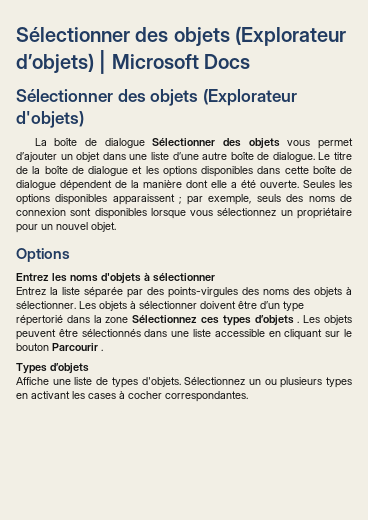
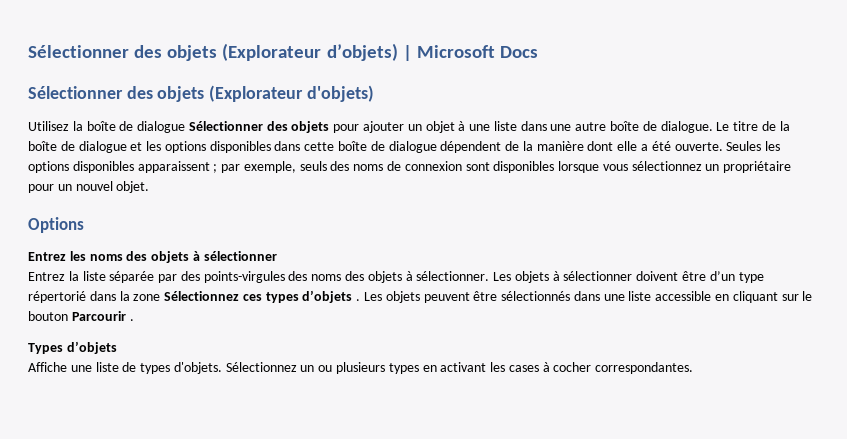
[34,138,47,146] La -> [28,121,83,131] Utilisez la
[287,138,353,149] [16,152,199,162] vous permet d’ajouter un objet dans une liste d’une -> [333,121,572,133] pour ajouter un objet à une liste dans une
[101,273,141,284] d'objets -> [126,251,190,263] des objets

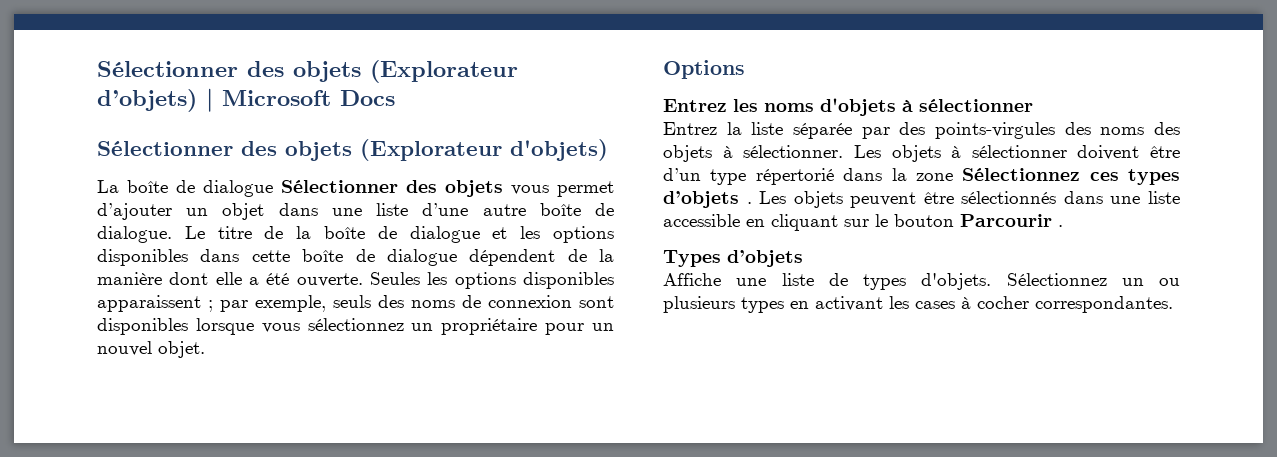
[28,121,83,131] Utilisez la -> [97,180,119,193] La
[333,121,405,133] pour ajouter -> [511,181,614,197] [97,203,172,220] vous permet d’ajouter
[458,121,572,131] à une liste dans une -> [278,203,469,216] dans une liste d’une
[126,251,190,263] des objets -> [820,98,896,116] d'objets

